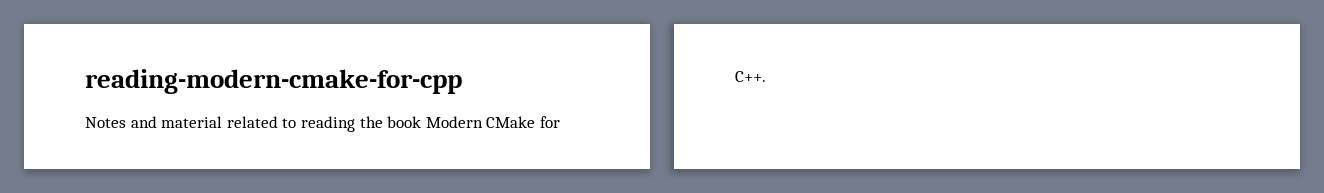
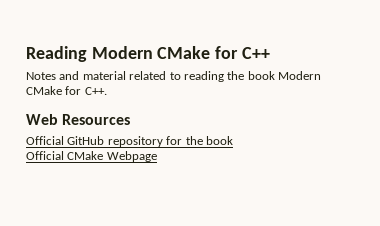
[85,69,462,94] reading-modern-cmake-for-cpp -> [26,46,270,62] Reading Modern CMake for C++
(766, 76) none -> [26,114,131,125] [26,136,233,147] [26,151,157,162] // Web Resources // Official GitHub repository for the book // Official CMake Webpage

